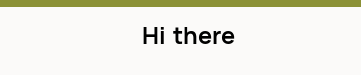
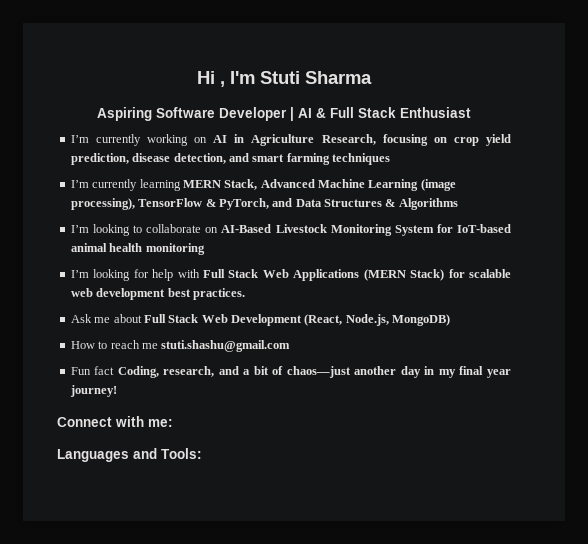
[172,27,235,44] there -> [220,71,372,87] [97,107,471,121] [70,134,512,146] [70,153,390,165] [70,179,456,191] [70,198,458,210] [70,224,511,236] [70,243,205,255] [70,269,511,281] [70,288,245,300] [70,314,451,326] [70,340,291,352] [70,366,512,378] [69,385,117,397] [57,416,173,427] [57,448,202,462] , I'm Stuti Sharma // Aspiring Software Developer | AI & Full Stack Enthusiast // I’m currently working on AI in Agriculture Research, focusing on crop yield prediction, disease detection, and smart farming techniques // I’m currently learning MERN Stack, Advanced Machine Learning (image processing), TensorFlow & PyTorch, and Data Structures & Algorithms // I’m looking to collaborate on AI-Based Livestock Monitoring System for IoT-based animal health monitoring // I’m looking for help with Full Stack Web Applications (MERN Stack) for scalable web development best practices. // Ask me about Full Stack Web Development (React, Node.js, MongoDB) // How to reach me stuti.shashu@gmail.com // Fun fact Coding, research, and a bit of chaos—just another day in my final year journey! // Connect with me: // Languages and Tools:

